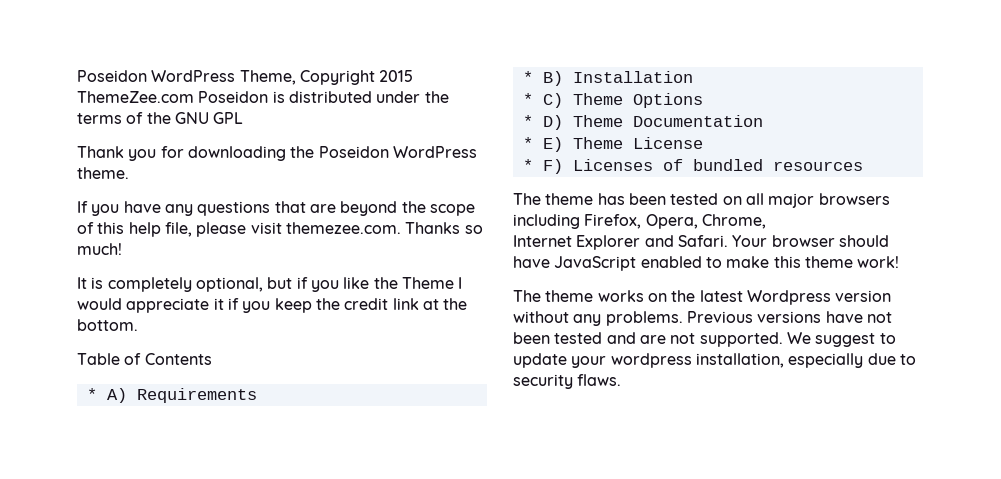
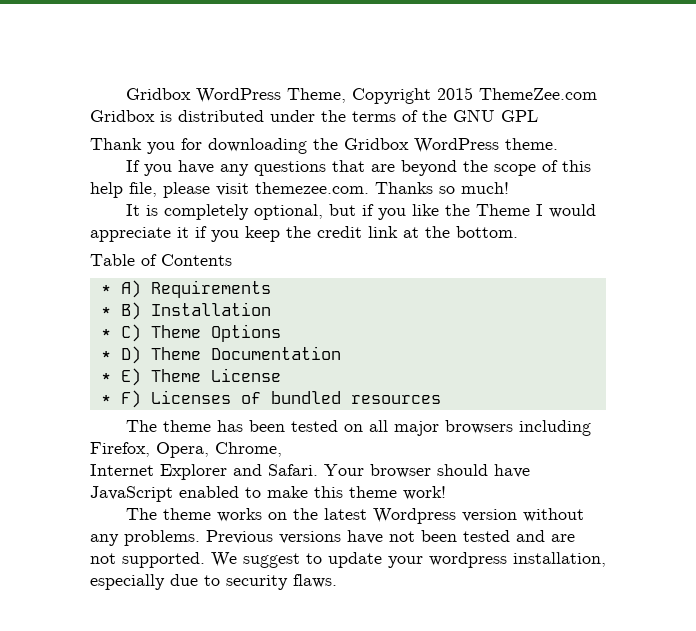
[77,70,147,82] Poseidon -> [125,88,191,100] Gridbox
[198,91,269,103] Poseidon -> [90,110,155,122] Gridbox
[318,146,389,158] Poseidon -> [344,138,409,150] Gridbox

